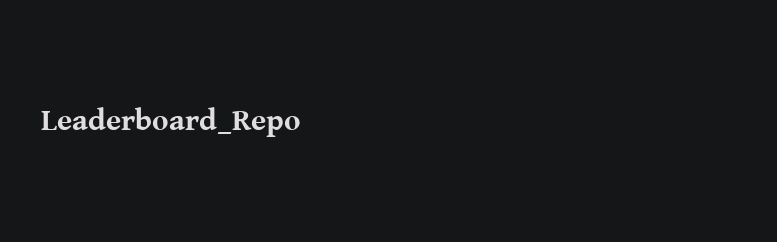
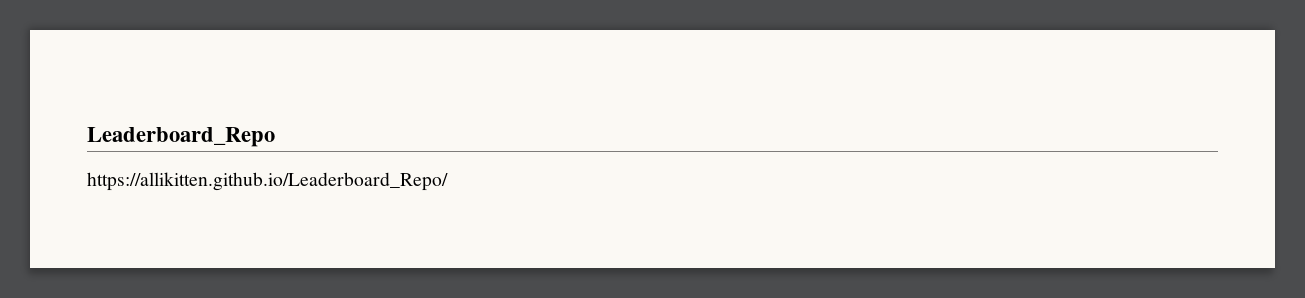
(301, 122) none -> [87,172,448,191] // https://allikitten.github.io/Leaderboard_Repo/

